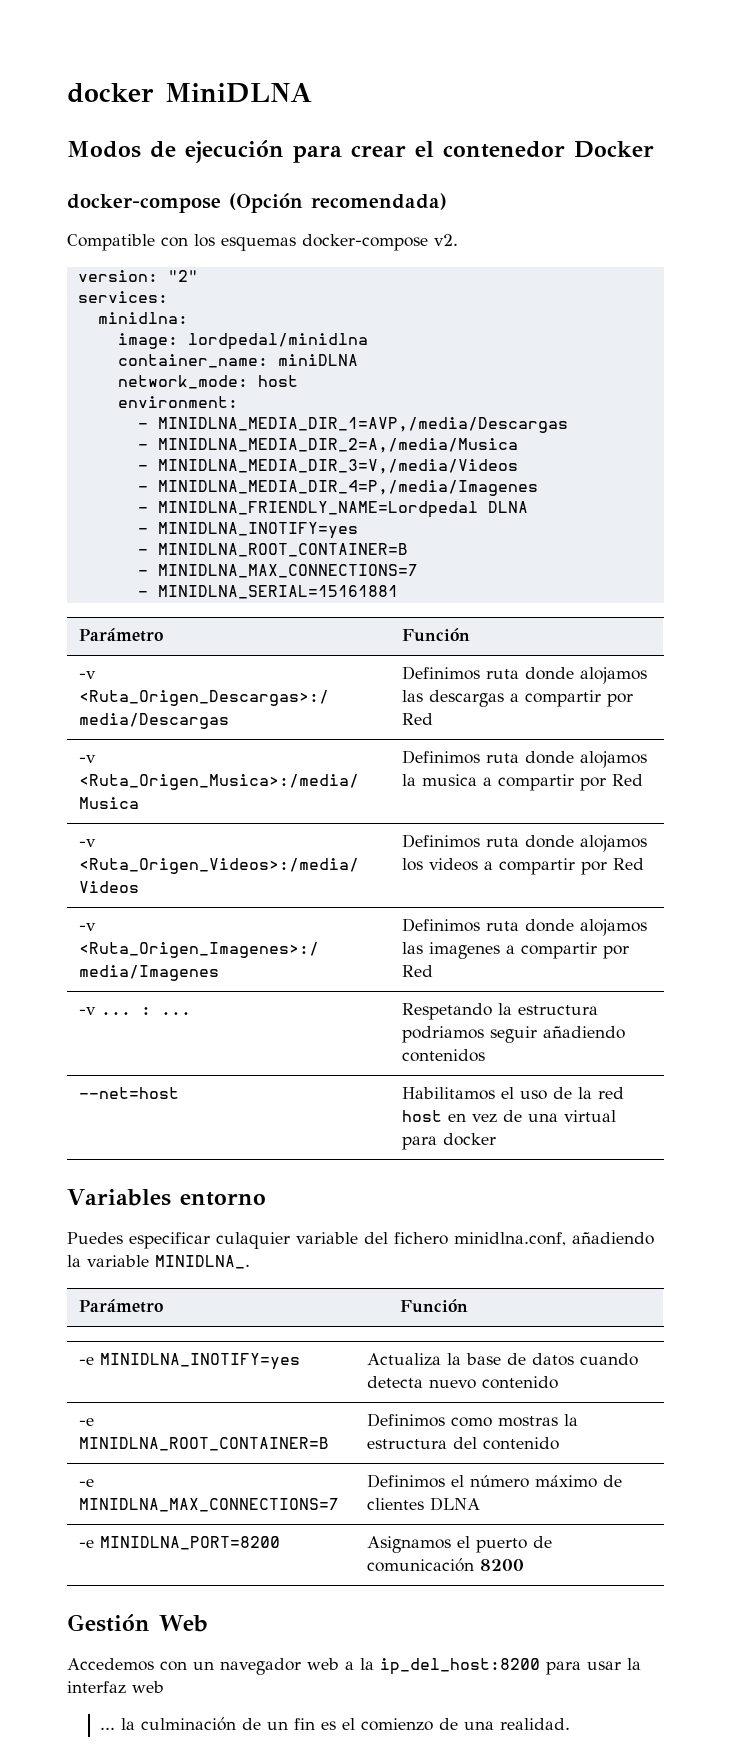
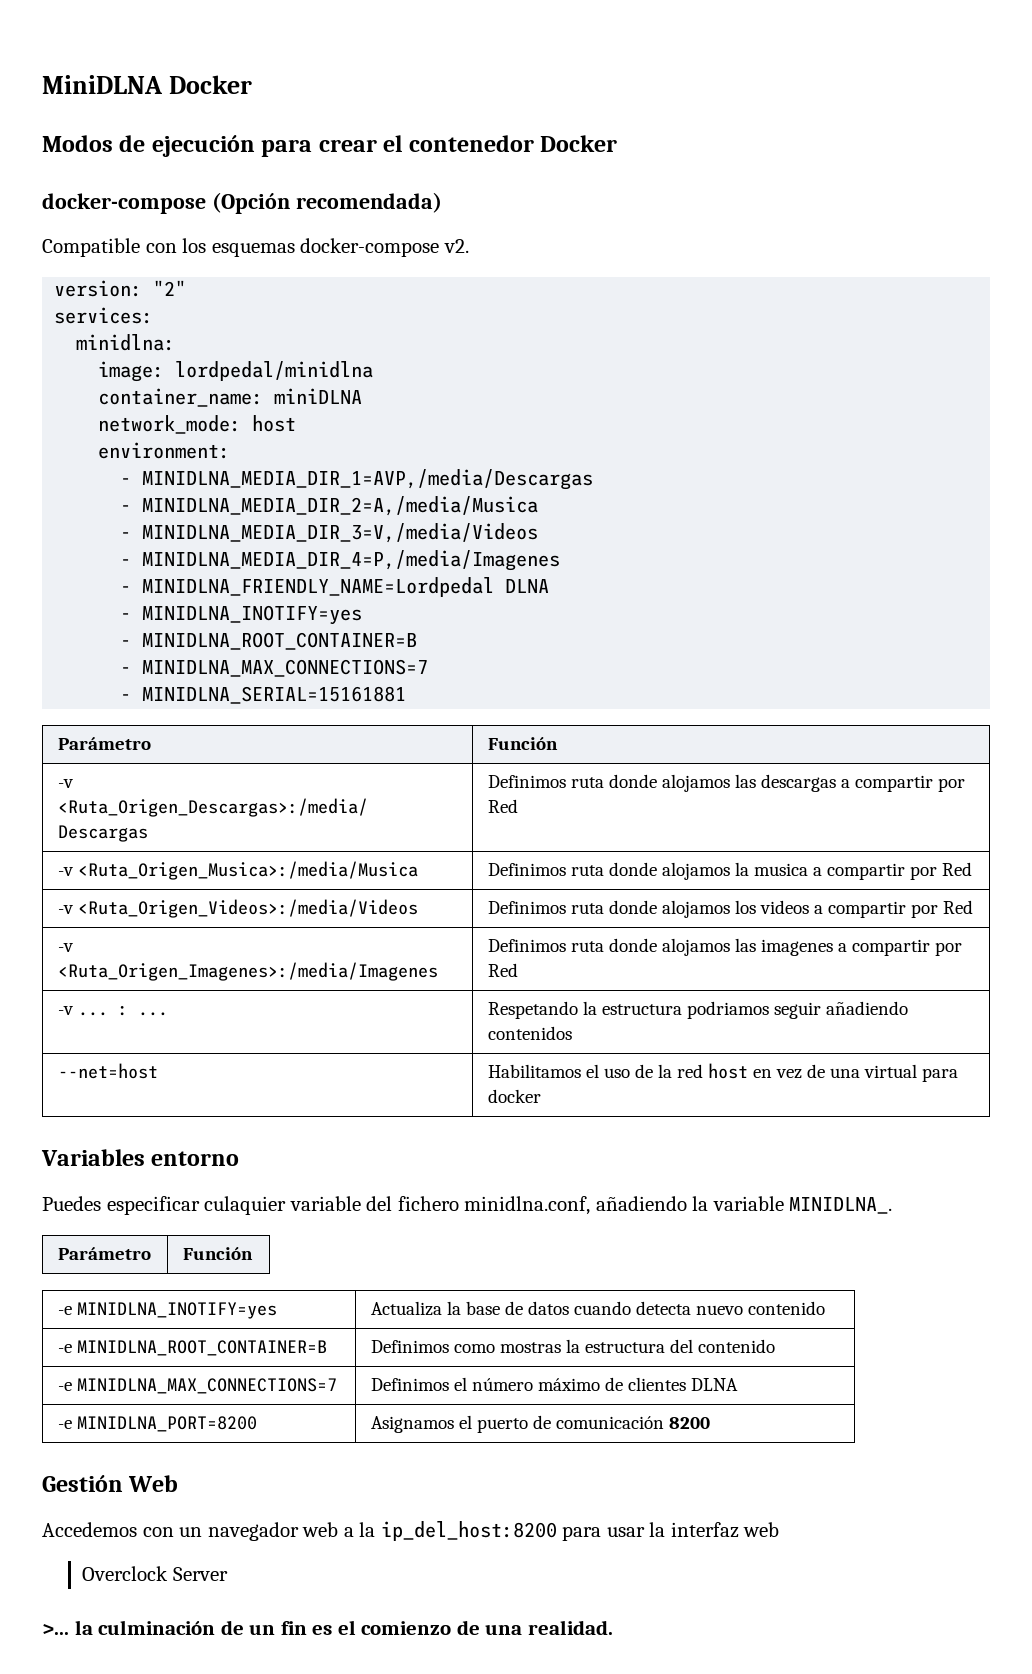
[67,83,154,103] docker -> (42, 84) none
(312, 93) none -> [169,75,253,94] Docker
[100,1727,116,1730] ... -> [82,1566,228,1581] [42,1624,69,1635] Overclock Server // >...

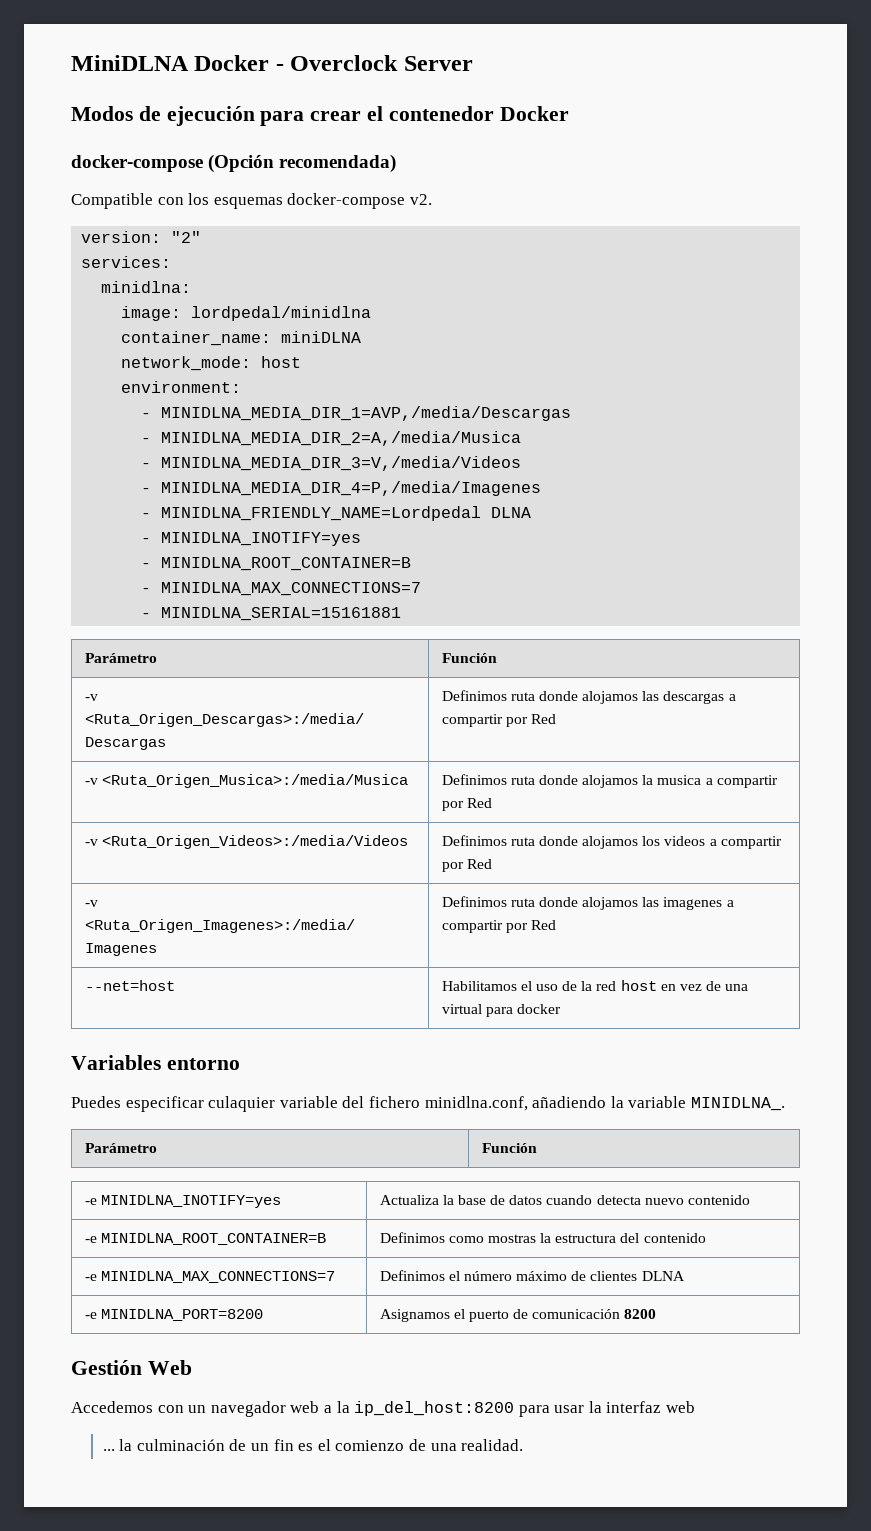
(253, 84) none -> [275,55,473,71] - Overclock Server
[57,1005,168,1016] [487,1001,908,1019] [487,1026,572,1040] // -v ... : ... | Respetando la estructura podriamos seguir añadiendo contenidos -> (556, 925) none
[82,1566,228,1581] [42,1624,69,1635] Overclock Server // >... -> [102,1449,115,1451] ...

